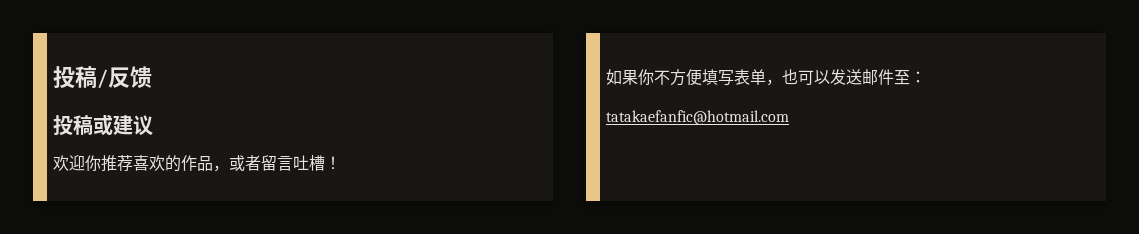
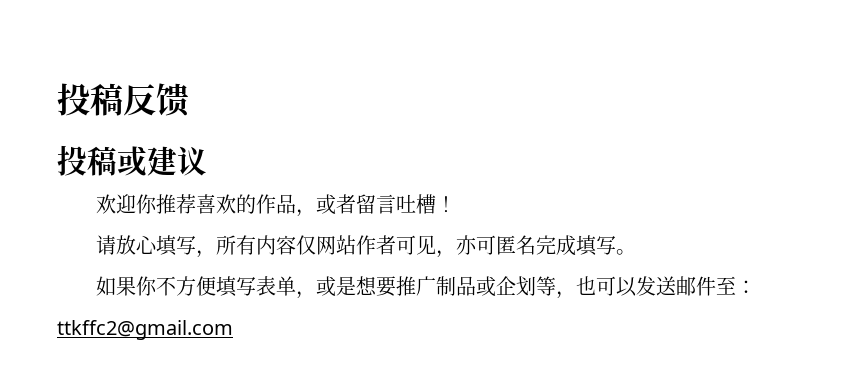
[53,66,108,89] 投稿/ -> [57,83,123,116] 投稿
(341, 163) none -> [96,235,637,258] // 请放心填写，所有内容仅网站作者可见，亦可匿名完成填写。
(782, 82) none -> [316,276,577,299] 或是想要推广制品或企划等，
[606,110,789,125] tatakaefanfic@hotmail.com -> [57,320,233,340] ttkffc2@gmail.com

